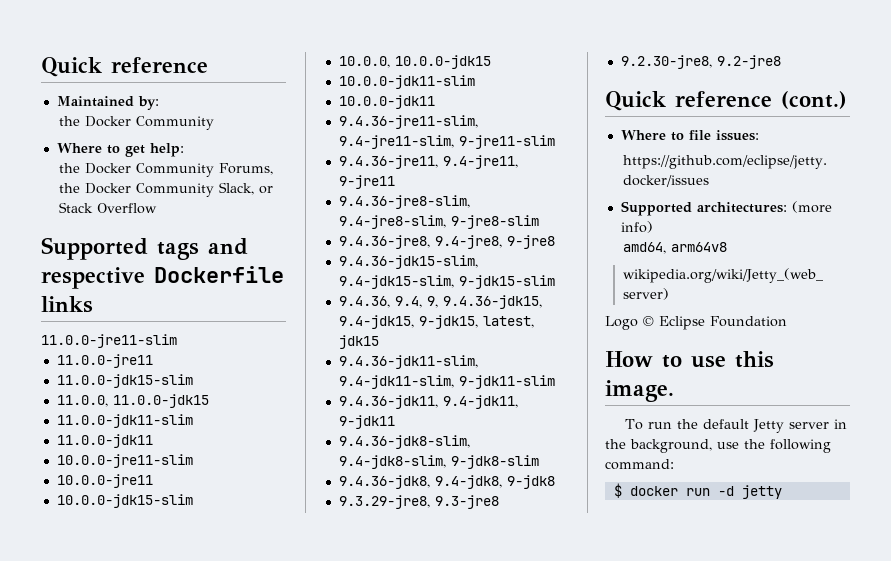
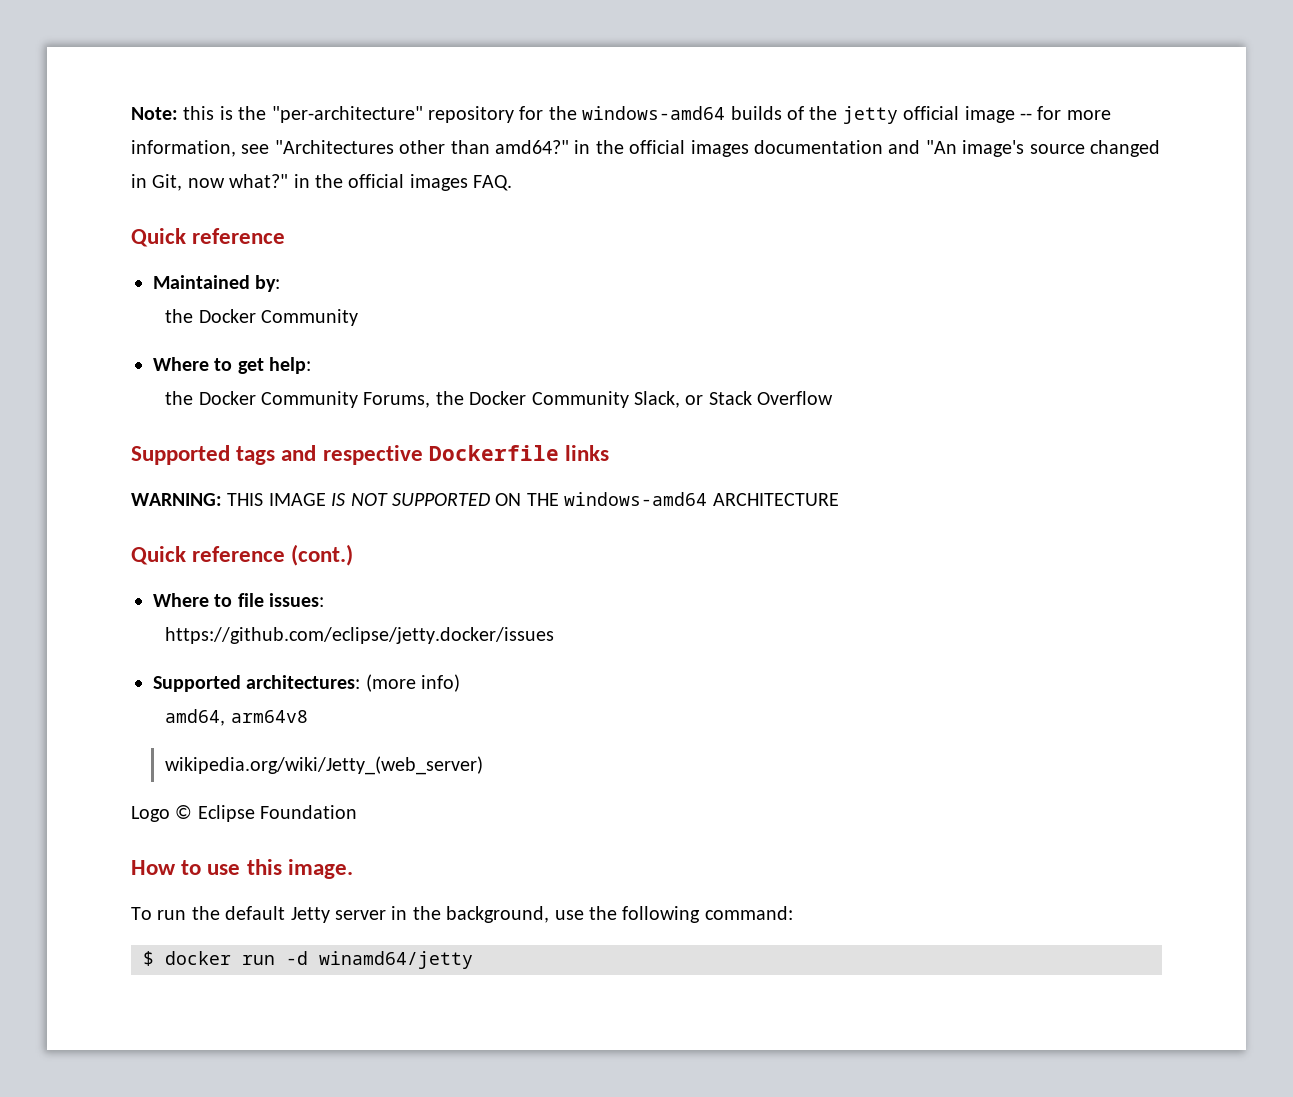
(41, 67) none -> [131,106,1111,124] [131,140,1160,157] [131,174,513,191] Note: this is the "per-architecture" repository for the windows-amd64 builds of the jetty official image -- for more information, see "Architectures other than amd64?" in the official images documentation and "An image's source changed in Git, now what?" in the official images FAQ. //
[41,334,177,348] [56,354,153,368] [56,374,193,388] [56,394,209,408] [56,414,193,428] [56,434,153,448] [56,454,193,468] [56,474,153,488] [56,494,193,508] [338,55,491,69] [338,75,475,89] [338,95,435,109] [338,115,478,129] [338,135,555,149] [338,155,518,169] [338,175,395,189] [338,195,470,209] [338,215,539,229] [338,235,555,249] [338,255,478,269] [338,275,555,289] [338,295,542,309] [338,315,534,329] [338,335,379,349] [338,355,478,369] [338,375,555,389] [338,395,518,409] [338,415,395,429] [338,435,470,449] [338,455,539,469] [338,475,555,489] [338,495,499,509] [620,55,781,69] 11.0.0-jre11-slim // 11.0.0-jre11 // 11.0.0-jdk15-slim // 11.0.0, 11.0.0-jdk15 // 11.0.0-jdk11-slim // 11.0.0-jdk11 // 10.0.0-jre11-slim // 10.0.0-jre11 // 10.0.0-jdk15-slim // 10.0.0, 10.0.0-jdk15 // 10.0.0-jdk11-slim // 10.0.0-jdk11 // 9.4.36-jre11-slim, 9.4-jre11-slim, 9-jre11-slim // 9.4.36-jre11, 9.4-jre11, 9-jre11 // 9.4.36-jre8-slim, 9.4-jre8-slim, 9-jre8-slim // 9.4.36-jre8, 9.4-jre8, 9-jre8 // 9.4.36-jdk15-slim, 9.4-jdk15-slim, 9-jdk15-slim // 9.4.36, 9.4, 9, 9.4.36-jdk15, 9.4-jdk15, 9-jdk15, latest, jdk15 // 9.4.36-jdk11-slim, 9.4-jdk11-slim, 9-jdk11-slim // 9.4.36-jdk11, 9.4-jdk11, 9-jdk11 // 9.4.36-jdk8-slim, 9.4-jdk8-slim, 9-jdk8-slim // 9.4.36-jdk8, 9.4-jdk8, 9-jdk8 // 9.3.29-jre8, 9.3-jre8 // 9.2.30-jre8, 9.2-jre8 -> [131,492,839,506] WARNING: THIS IMAGE IS NOT SUPPORTED ON THE windows-amd64 ARCHITECTURE
[741,485,782,499] jetty -> [319,951,473,969] winamd64/jetty

